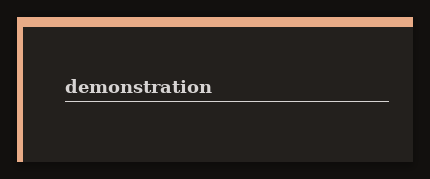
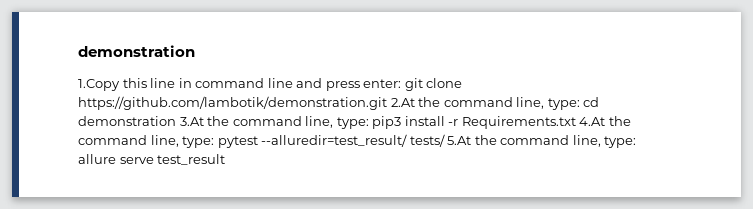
[65,79,212,93] demonstration -> [78,45,195,57] [78,78,463,91] [78,96,600,110] [78,116,631,129] [78,134,637,148] [78,154,226,165] demonstration // 1.Copy this line in command line and press enter: git clone https://github.com/lambotik/demonstration.git 2.At the command line, type: cd demonstration 3.At the command line, type: pip3 install -r Requirements.txt 4.At the command line, type: pytest --alluredir=test_result/ tests/ 5.At the command line, type: allure serve test_result

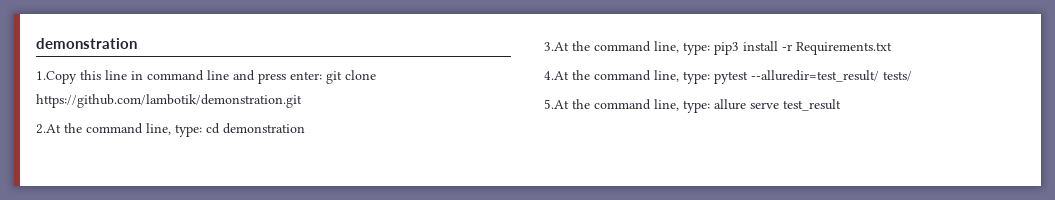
(387, 103) none -> (302, 101) //
(176, 121) none -> (305, 128) //
(576, 122) none -> (892, 48) //
(445, 140) none -> (912, 76) //

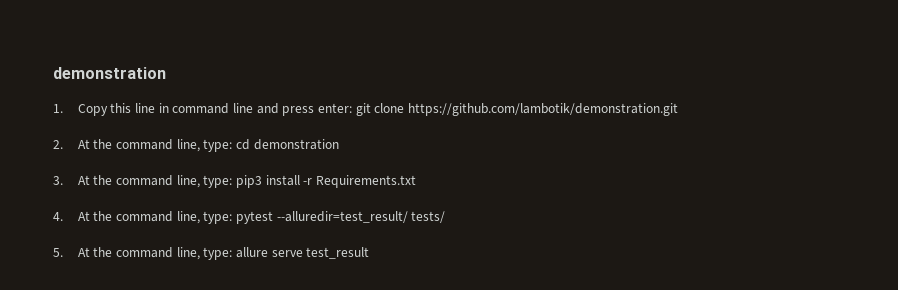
[36,38,137,49] [36,71,77,84] demonstration // 1.Copy -> [53,67,166,79] [53,104,108,116] demonstration // 1. Copy
[36,124,61,134] 2.At -> [53,139,90,149] 2. At
[544,42,569,51] 3.At -> [53,175,90,185] 3. At
[544,71,569,80] 4.At -> [53,211,90,221] 4. At
[544,99,569,109] 5.At -> [53,247,90,257] 5. At

